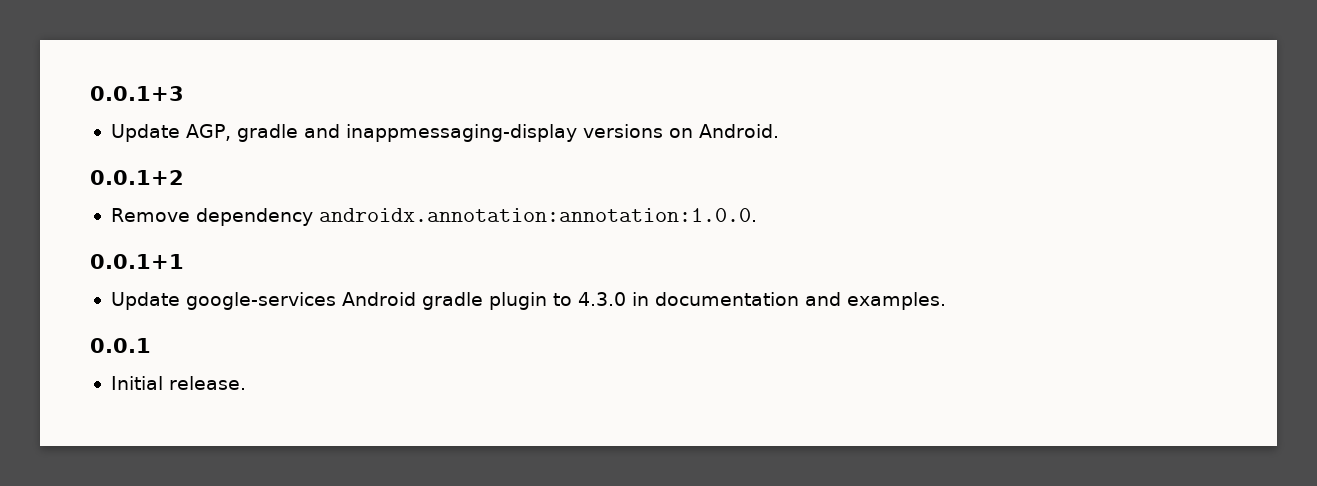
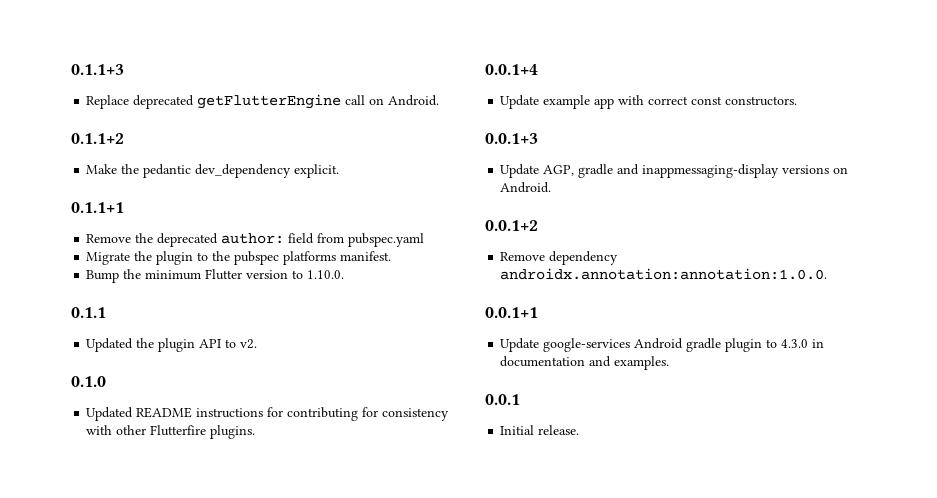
(90, 93) none -> [71,64,124,75] [86,94,440,109] [71,133,124,144] [86,164,340,178] [71,202,124,213] [86,233,425,247] [86,251,392,265] [86,269,345,283] [71,307,106,318] [86,338,258,352] [71,376,106,387] [86,407,450,421] [86,425,256,439] [485,64,538,75] [500,95,798,109] 0.1.1+3 // Replace deprecated getFlutterEngine call on Android. // 0.1.1+2 // Make the pedantic dev_dependency explicit. // 0.1.1+1 // Remove the deprecated author: field from pubspec.yaml // Migrate the plugin to the pubspec platforms manifest. // Bump the minimum Flutter version to 1.10.0. // 0.1.1 // Updated the plugin API to v2. // 0.1.0 // Updated README instructions for contributing for consistency with other Flutterfire plugins. // 0.0.1+4 // Update example app with correct const constructors. //

